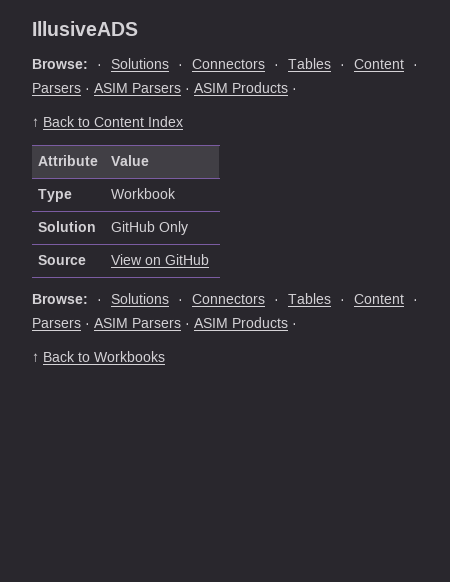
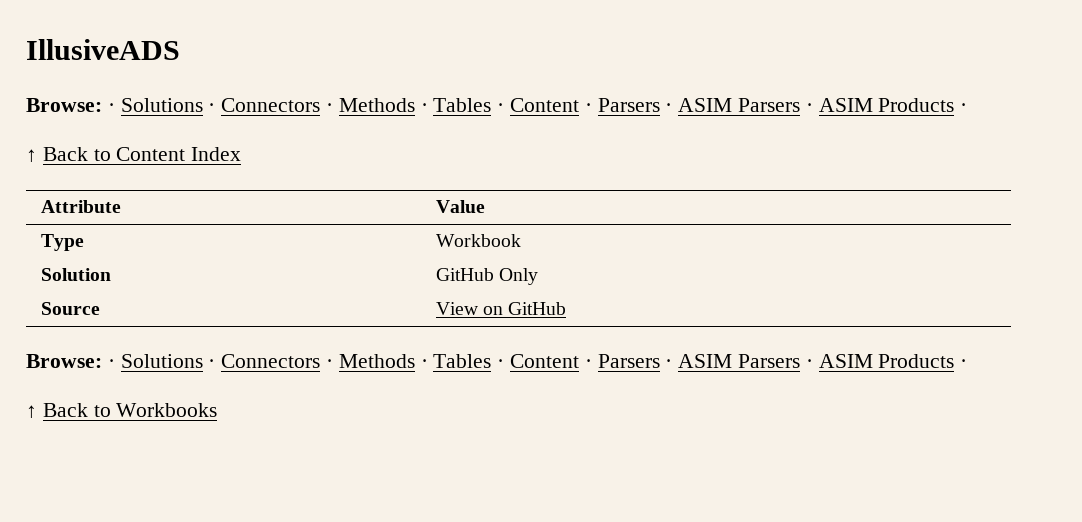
(279, 66) none -> [338,98,428,112] Methods ·
(279, 301) none -> [338,354,428,368] Methods ·

